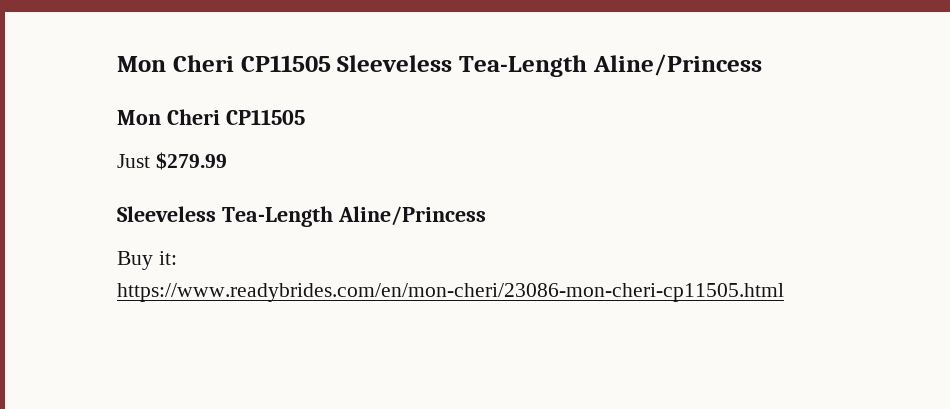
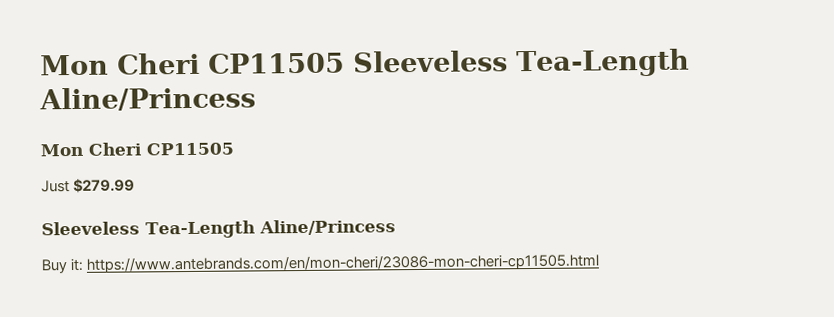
[117,283,784,302] https://www.readybrides.com/en/mon-cheri/23086-mon-cheri-cp11505.html -> [86,253,600,273] https://www.antebrands.com/en/mon-cheri/23086-mon-cheri-cp11505.html

